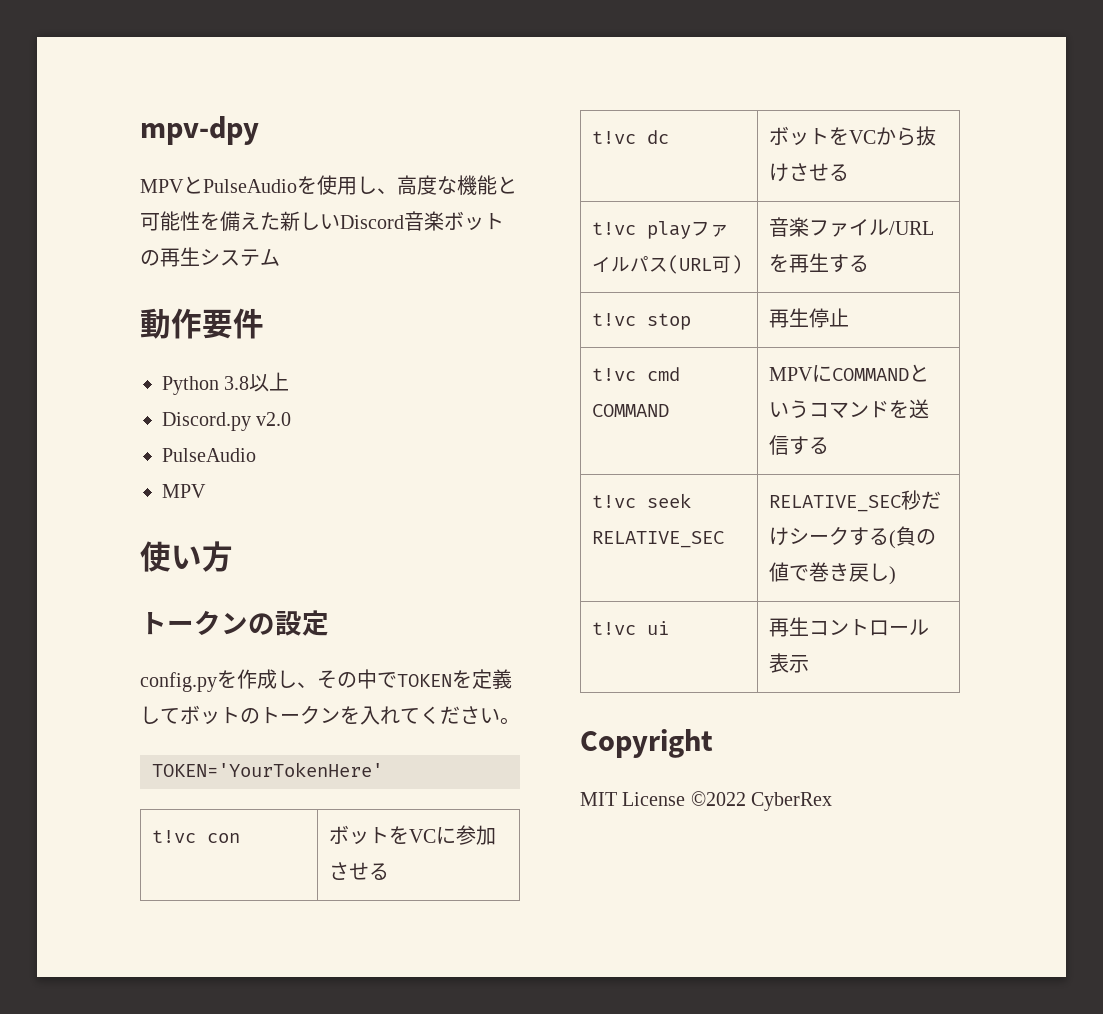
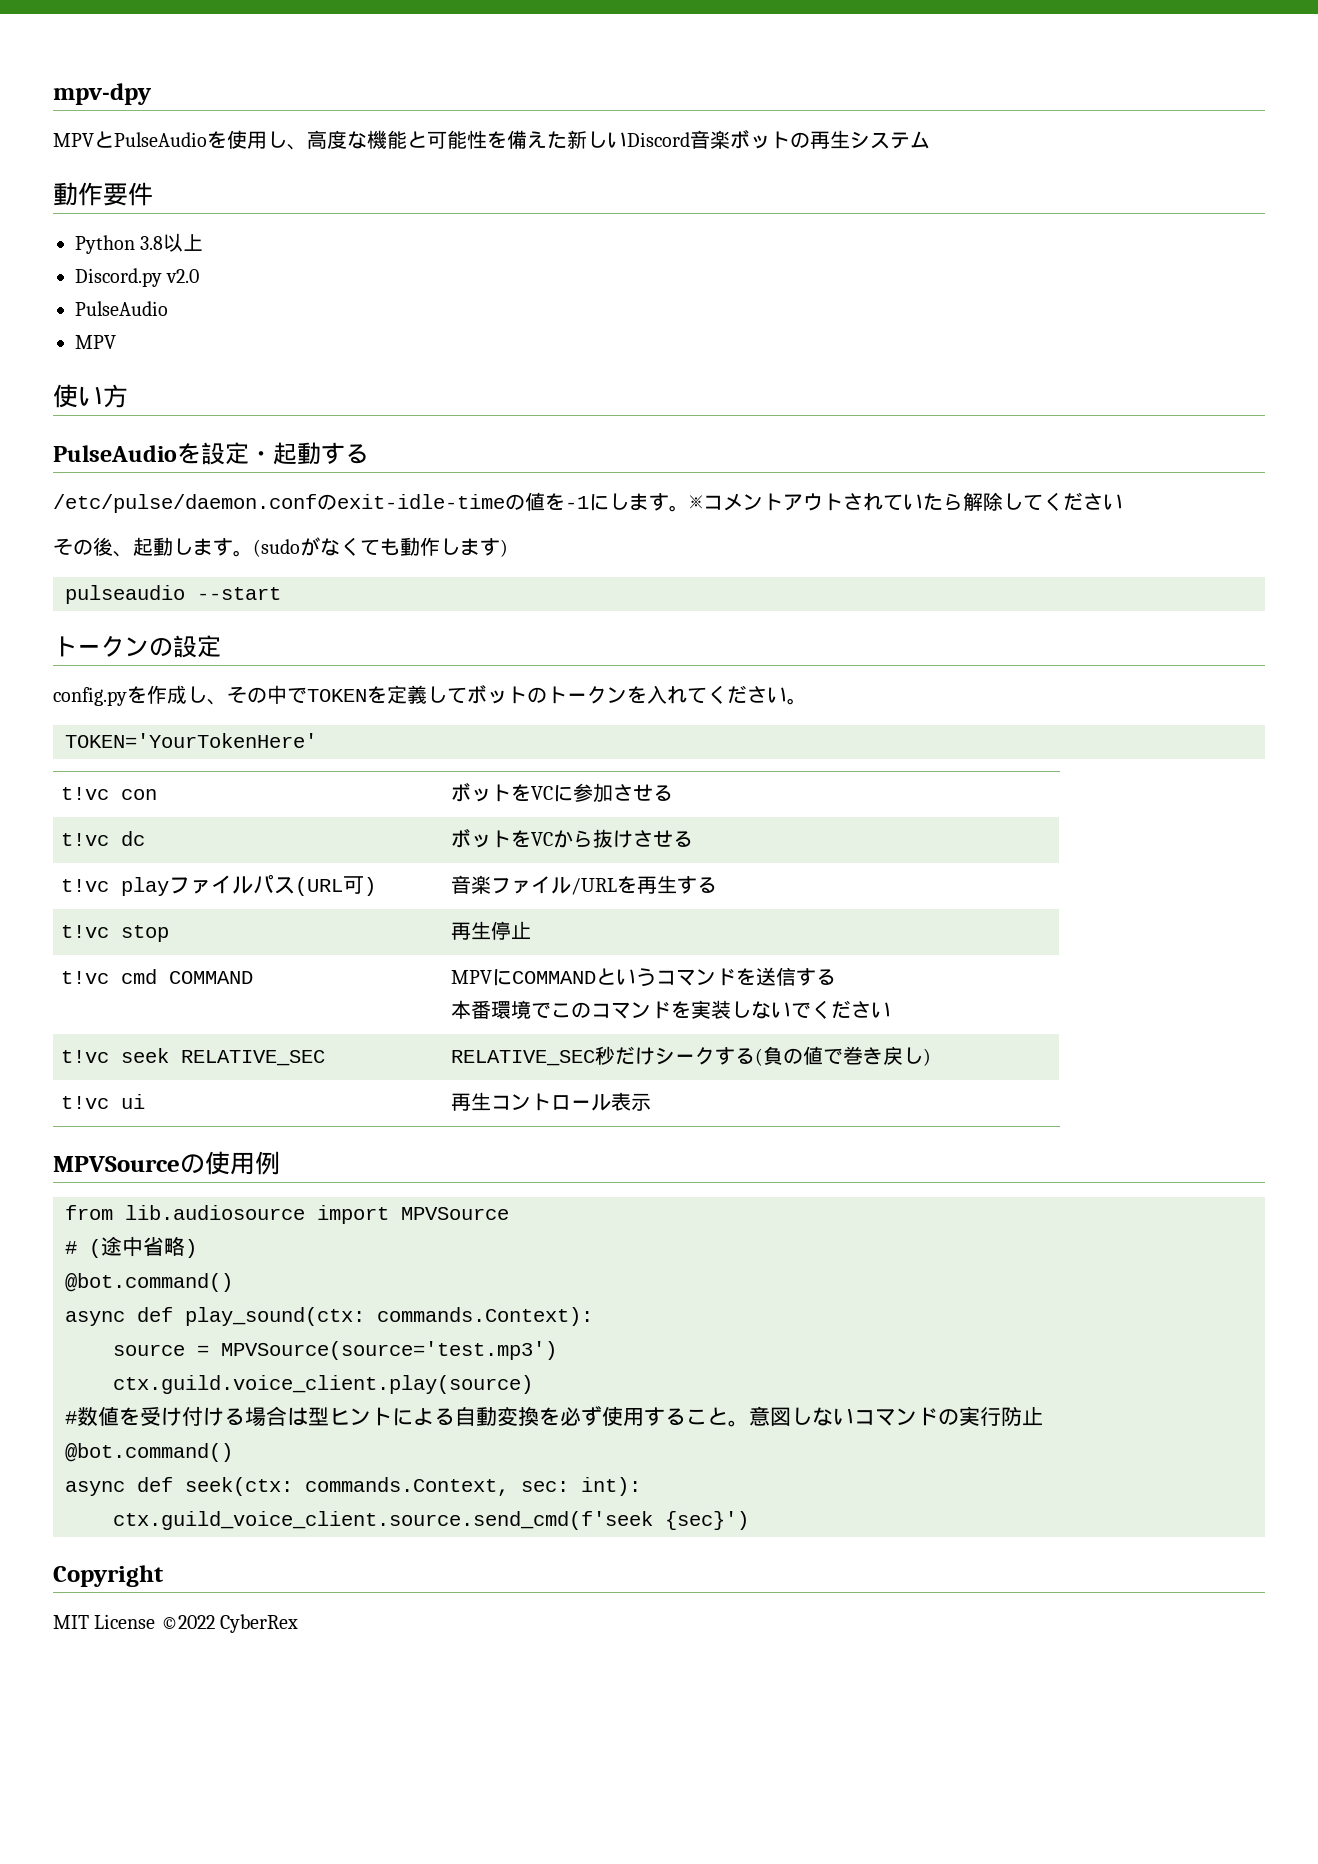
(233, 556) none -> [53,442,369,465] [53,492,1123,513] [53,537,508,557] [65,585,281,604] // PulseAudioを設定・起動する // /etc/pulse/daemon.confのexit-idle-timeの値を-1にします。※コメントアウトされていたら解除してください // その後、起動します。(sudoがなくても動作します) // pulseaudio --start
(829, 445) none -> [451,1000,892,1019] // 本番環境でこのコマンドを実装しないでください
(809, 664) none -> [53,1151,280,1175] [65,1205,509,1224] [65,1236,197,1258] [65,1273,233,1292] [65,1307,593,1326] [113,1341,557,1360] [113,1375,533,1394] [65,1406,1043,1427] [65,1443,233,1462] [65,1477,641,1496] [113,1511,749,1530] // MPVSourceの使用例 // from lib.audiosource import MPVSource // # (途中省略) // @bot.command() // async def play_sound(ctx: commands.Context): // source = MPVSource(source='test.mp3') // ctx.guild.voice_client.play(source) // #数値を受け付ける場合は型ヒントによる自動変換を必ず使用すること。意図しないコマンドの実行防止 // @bot.command() // async def seek(ctx: commands.Context, sec: int): // ctx.guild_voice_client.source.send_cmd(f'seek {sec}')

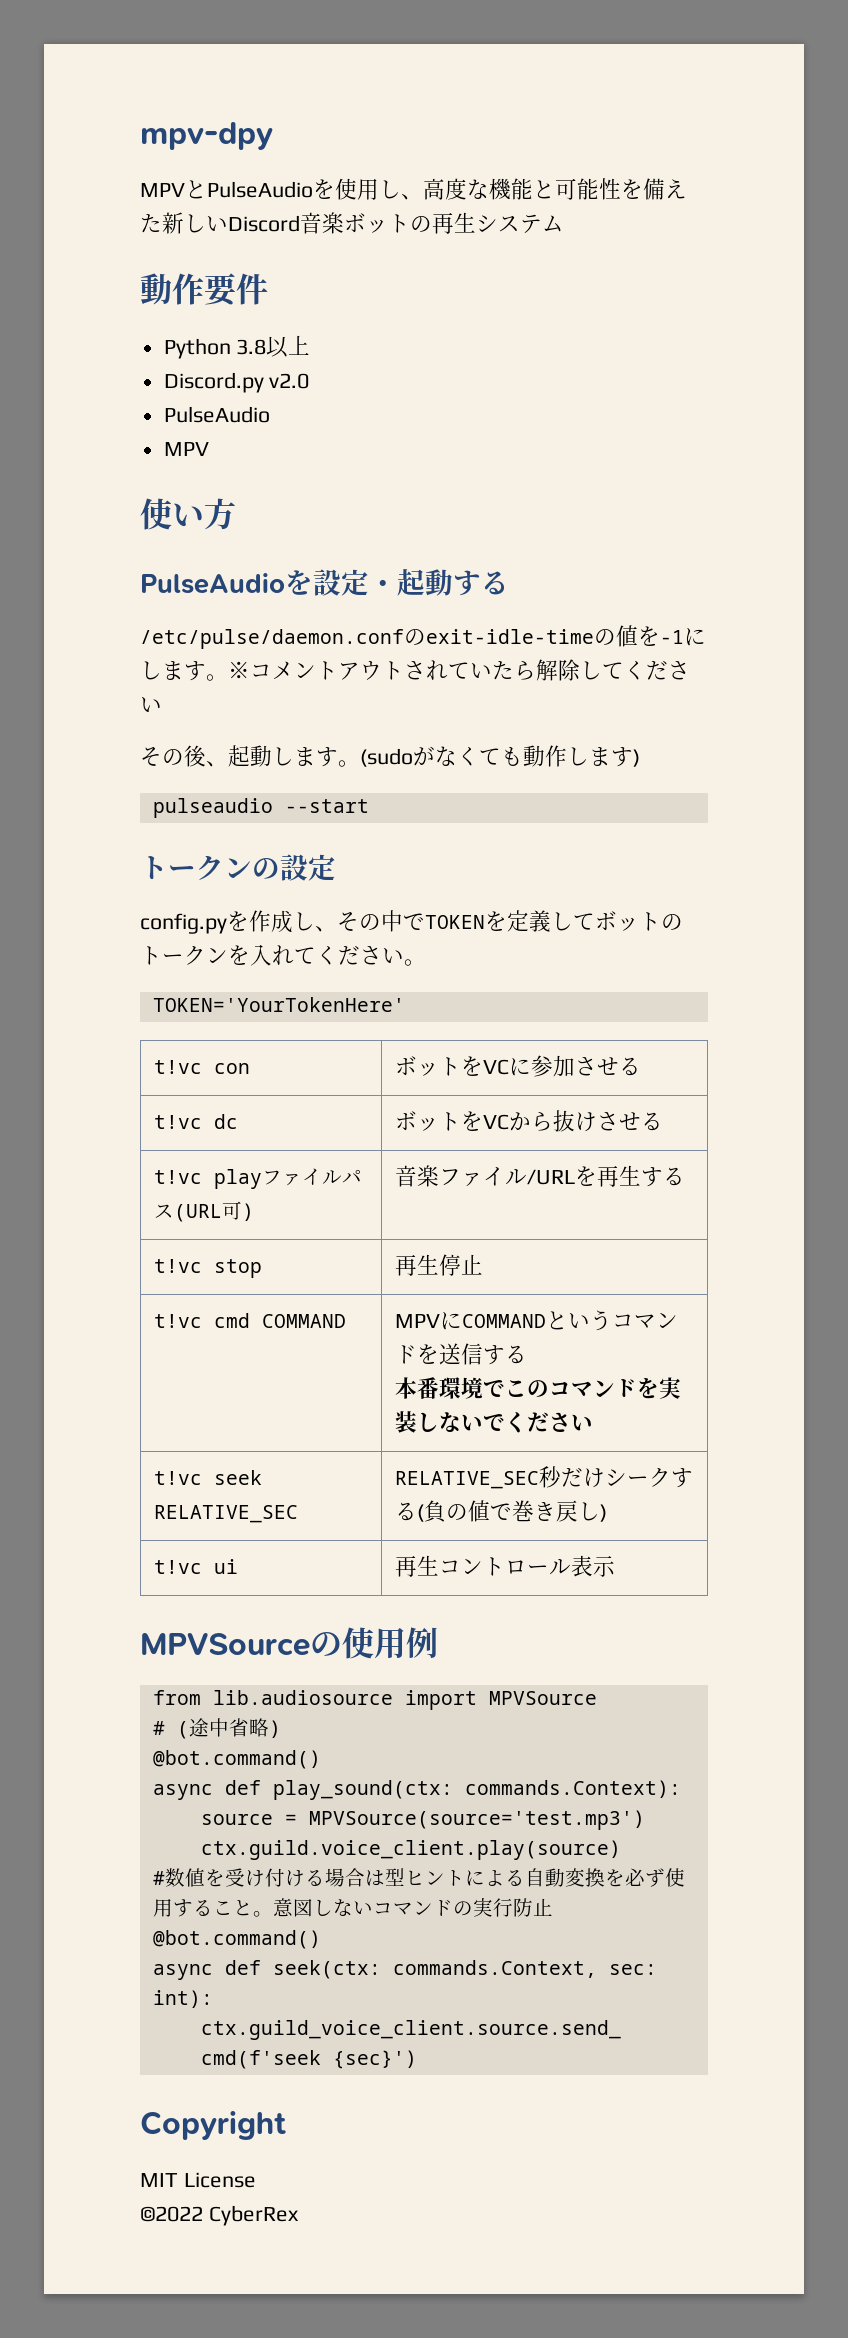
(156, 1621) none -> (256, 2180) //

